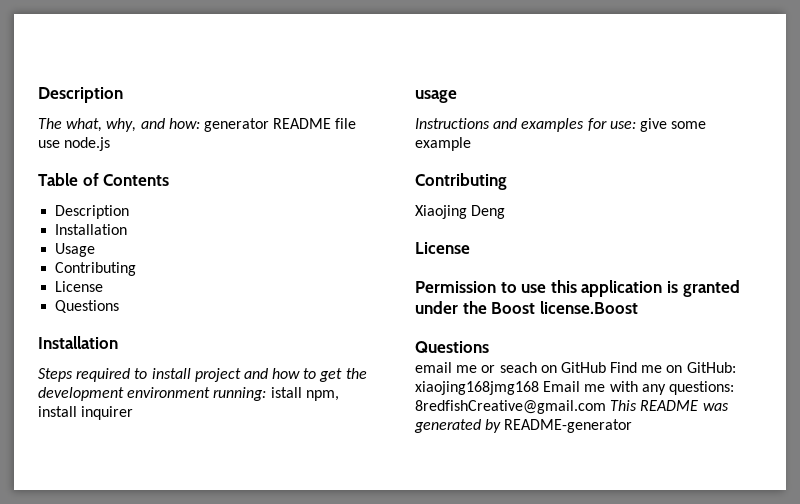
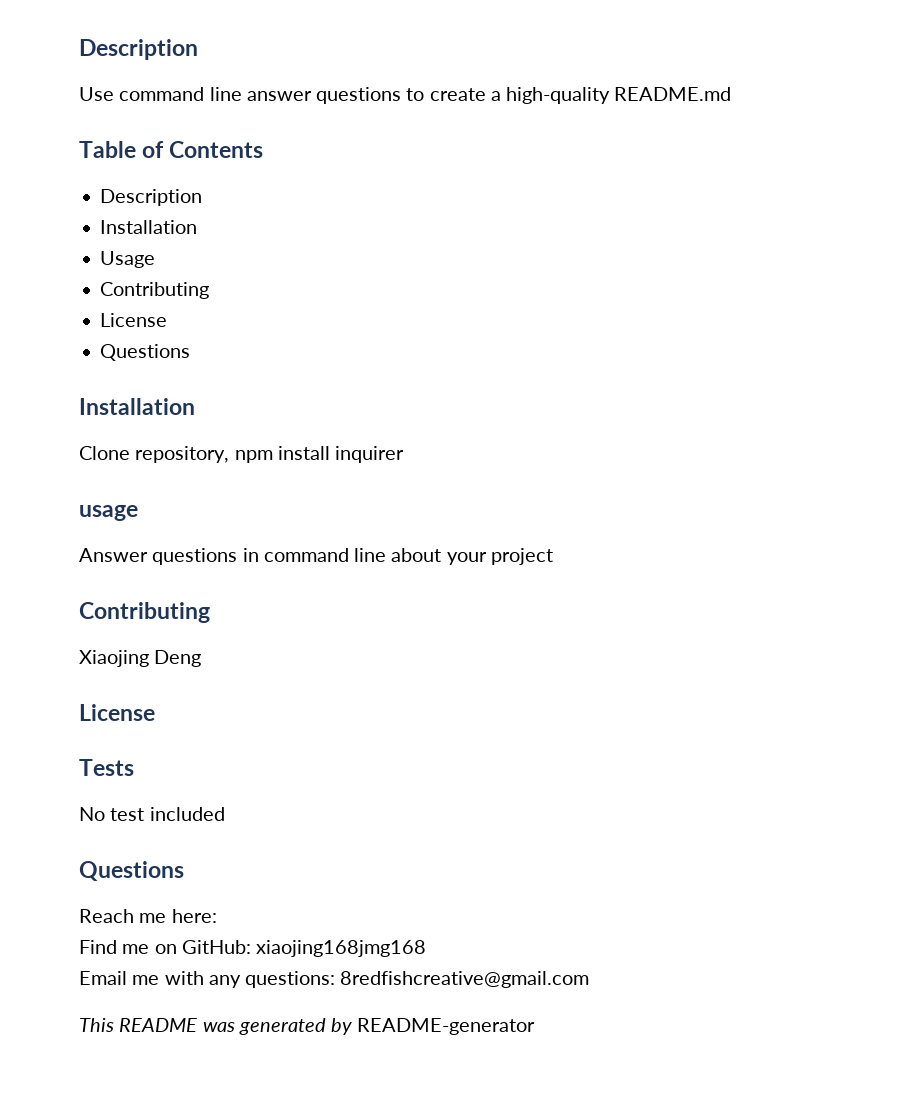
[38,87,123,103] [38,118,357,132] [38,137,111,151] Description // The what, why, and how: generator README file use node.js -> [79,39,198,60] [79,87,732,104] Description // Use command line answer questions to create a high-quality README.md
[38,368,367,382] [38,387,339,401] [38,406,134,420] [415,90,457,103] [415,118,707,132] [415,137,471,151] [415,173,507,190] [415,205,506,219] [415,242,470,254] [415,280,740,297] [415,301,638,314] [415,341,489,353] [415,362,606,373] Steps required to install project and how to get the development environment running: istall npm, install inquirer // usage // Instructions and examples for use: give some example // Contributing // Xiaojing Deng // License // Permission to use this application is granted under the Boost license.Boost // Questions // email me or seach on GitHub -> [79,446,405,463] [79,505,138,521] [79,548,553,565] [79,602,210,623] [79,650,202,667] [79,704,155,721] [79,759,134,776] [79,807,225,821] [79,861,184,881] [79,909,217,923] Clone repository, npm install inquirer // usage // Answer questions in command line about your project // Contributing // Xiaojing Deng // License // Tests // No test included // Questions // Reach me here: //
(539, 388) none -> (427, 948) //
[415,400,606,414] 8redfishCreative@gmail.com -> [340,971,590,988] 8redfishcreative@gmail.com //

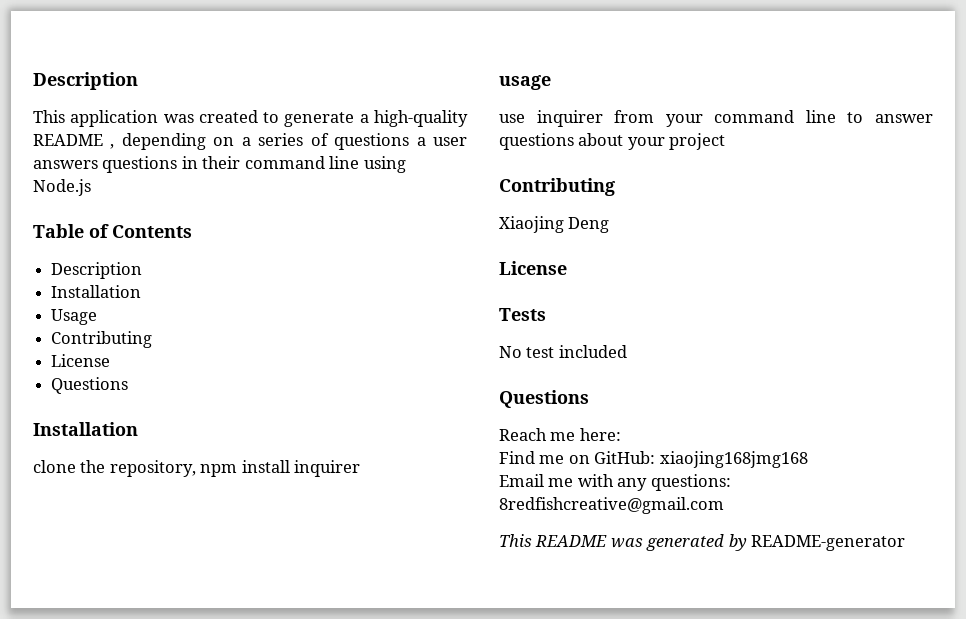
[79,39,198,60] [79,87,732,104] Description // Use command line answer questions to create a high-quality README.md -> [33,72,138,90] [33,110,468,127] [33,133,468,150] [33,156,406,173] [33,179,91,196] Description // This application was created to generate a high-quality README , depending on a series of questions a user answers questions in their command line using Node.js
[79,446,130,460] Clone -> [33,460,106,473] clone the
[79,548,387,565] Answer questions in command line -> [499,110,933,127] [499,133,574,150] use inquirer from your command line to answer questions

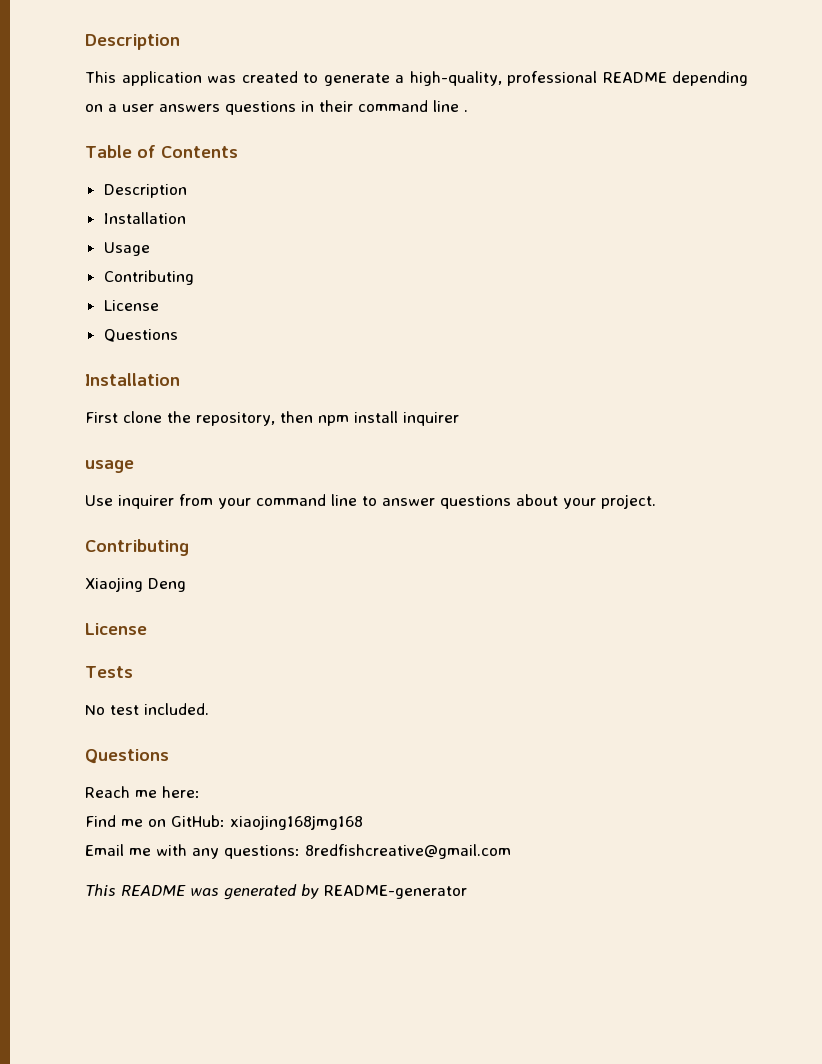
[373,110,468,127] [33,133,410,150] high-quality README , depending on a series of questions -> [409,71,748,86] [85,104,103,112] high-quality, professional README depending on
[363,156,406,173] [33,179,91,196] using Node.js -> [464,110,468,112] .
(138, 429) none -> [85,412,118,423] First
(196, 468) none -> [280,411,313,423] then
[499,114,525,123] use -> [85,495,113,506] Use
[669,133,726,150] project -> [601,494,656,509] project.
[558,345,627,358] included -> [144,703,209,715] included.

